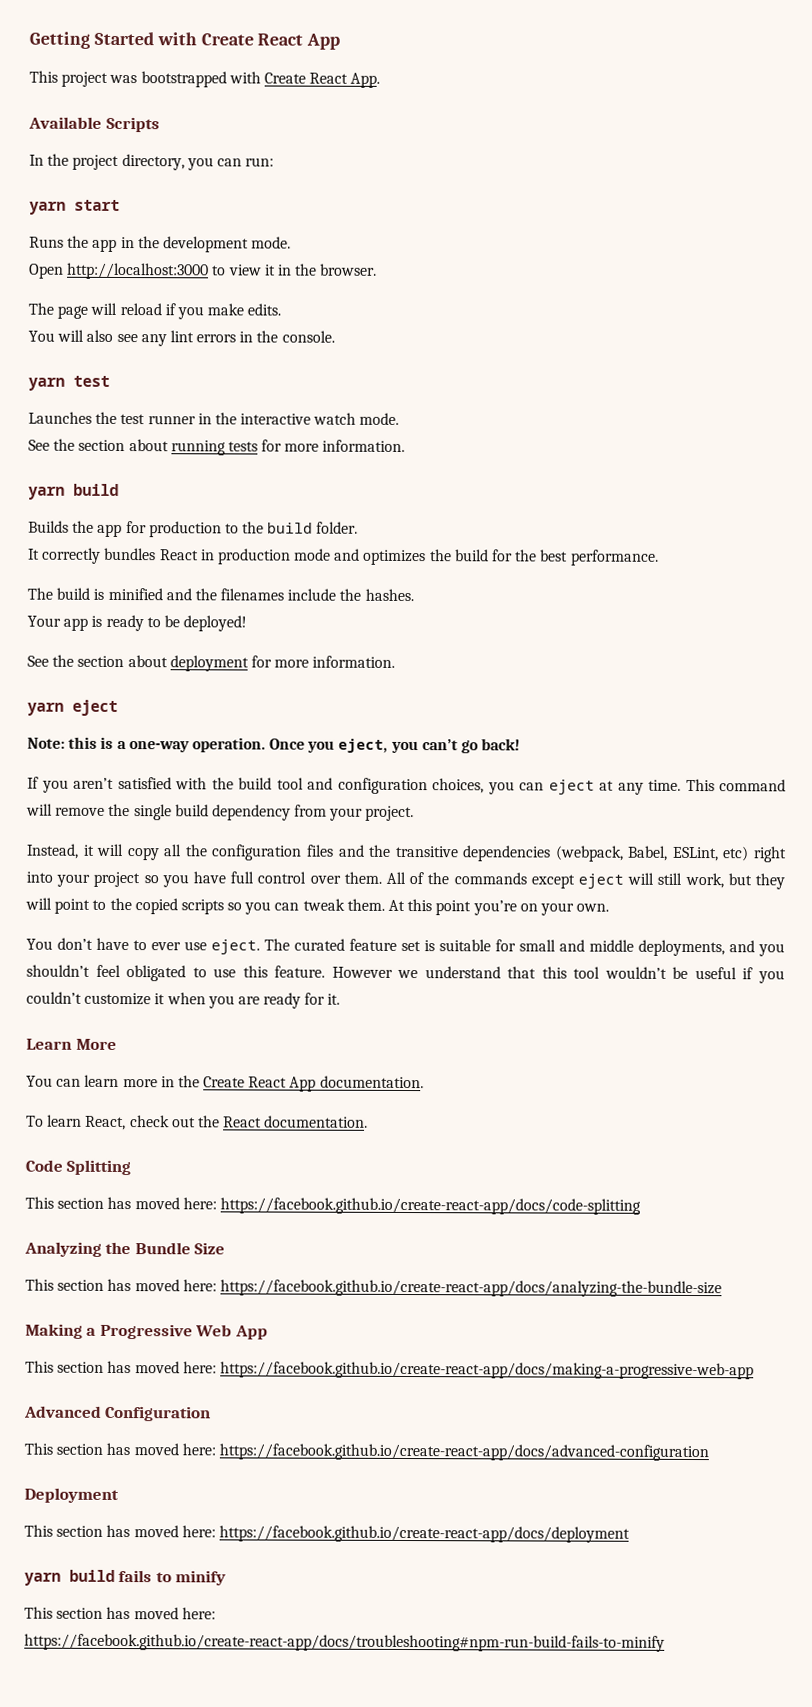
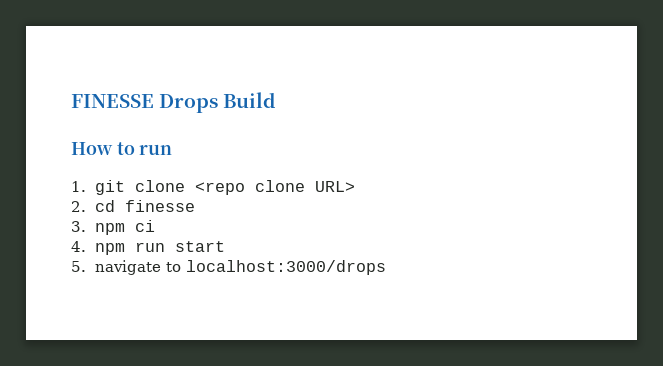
[29,31,341,50] [29,70,381,88] [28,116,160,133] [29,153,275,171] [29,199,120,215] [29,235,292,253] [29,262,378,280] [28,302,282,320] [28,329,335,347] [28,375,110,391] [28,411,400,425] [28,438,406,456] [28,483,119,500] [28,520,359,538] [28,547,659,566] [27,587,414,602] [27,614,248,632] [27,654,396,672] [27,699,118,716] [27,736,521,754] [27,776,786,795] [26,803,415,822] [26,843,787,863] [26,871,786,890] [25,897,610,916] [26,937,785,957] [26,964,785,984] [26,991,341,1009] [26,1038,117,1050] [26,1074,424,1092] [26,1114,369,1131] [25,1159,132,1176] [25,1196,641,1215] [24,1241,226,1257] [25,1278,722,1298] [25,1323,268,1340] [25,1360,754,1380] [24,1405,212,1422] [24,1442,709,1462] [24,1487,119,1504] [24,1524,630,1543] [24,1569,227,1586] [24,1606,216,1620] [24,1633,665,1652] Getting Started with Create React App // This project was bootstrapped with Create React App. // Available Scripts // In the project directory, you can run: // yarn start // Runs the app in the development mode. // Open http://localhost:3000 to view it in the browser. // The page will reload if you make edits. // You will also see any lint errors in the console. // yarn test // Launches the test runner in the interactive watch mode. // See the section about running tests for more information. // yarn build // Builds the app for production to the build folder. // It correctly bundles React in production mode and optimizes the build for the best performance. // The build is minified and the filenames include the hashes. // Your app is ready to be deployed! // See the section about deployment for more information. // yarn eject // Note: this is a one-way operation. Once you eject, you can’t go back! // If you aren’t satisfied with the build tool and configuration choices, you can eject at any time. This command will remove the single build dependency from your project. // Instead, it will copy all the configuration files and the transitive dependencies (webpack, Babel, ESLint, etc) right into your project so you have full control over them. All of the commands except eject will still work, but they will point to the copied scripts so you can tweak them. At this point you’re on your own. // You don’t have to ever use eject. The curated feature set is suitable for small and middle deployments, and you shouldn’t feel obligated to use this feature. However we understand that this tool wouldn’t be useful if you couldn’t customize it when you are ready for it. // Learn More // You can learn more in the Create React App documentation. // To learn React, check out the React documentation. // Code Splitting // This section has moved here: https://facebook.github.io/create-react-app/docs/code-splitting // Analyzing the Bundle Size // This section has moved here: https://facebook.github.io/create-react-app/docs/analyzing-the-bundle-size // Making a Progressive Web App // This section has moved here: https://facebook.github.io/create-react-app/docs/making-a-progressive-web-app // Advanced Configuration // This section has moved here: https://facebook.github.io/create-react-app/docs/advanced-configuration // Deployment // This section has moved here: https://facebook.github.io/create-react-app/docs/deployment // yarn build fails to minify // This section has moved here: https://facebook.github.io/create-react-app/docs/troubleshooting#npm-run-build-fails-to-minify -> [71,92,277,113] [71,142,173,155] [71,180,356,195] [71,200,196,212] [71,220,156,235] [71,241,226,255] [71,260,387,275] FINESSE Drops Build // How to run // 1. git clone <repo clone URL> // 2. cd finesse // 3. npm ci // 4. npm run start // 5. navigate to localhost:3000/drops

